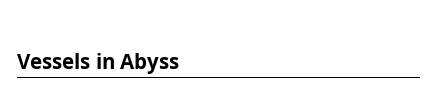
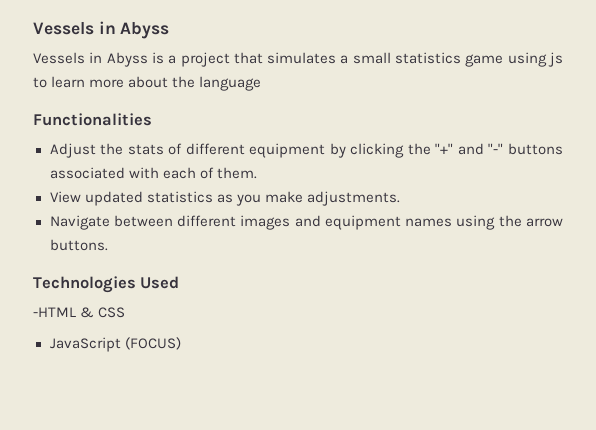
[17,53,180,74] Vessels in Abyss -> [33,21,170,39] [33,52,564,67] [33,76,262,91] [33,113,152,126] [49,143,564,158] [49,167,257,179] [49,191,400,206] [49,215,563,230] [49,239,108,251] [33,276,180,293] [33,307,126,318] [49,337,181,352] Vessels in Abyss // Vessels in Abyss is a project that simulates a small statistics game using js to learn more about the language // Functionalities // Adjust the stats of different equipment by clicking the "+" and "-" buttons associated with each of them. // View updated statistics as you make adjustments. // Navigate between different images and equipment names using the arrow buttons. // Technologies Used // -HTML & CSS // JavaScript (FOCUS)

